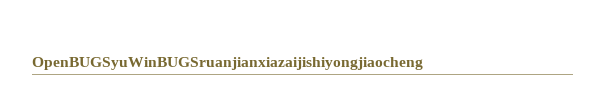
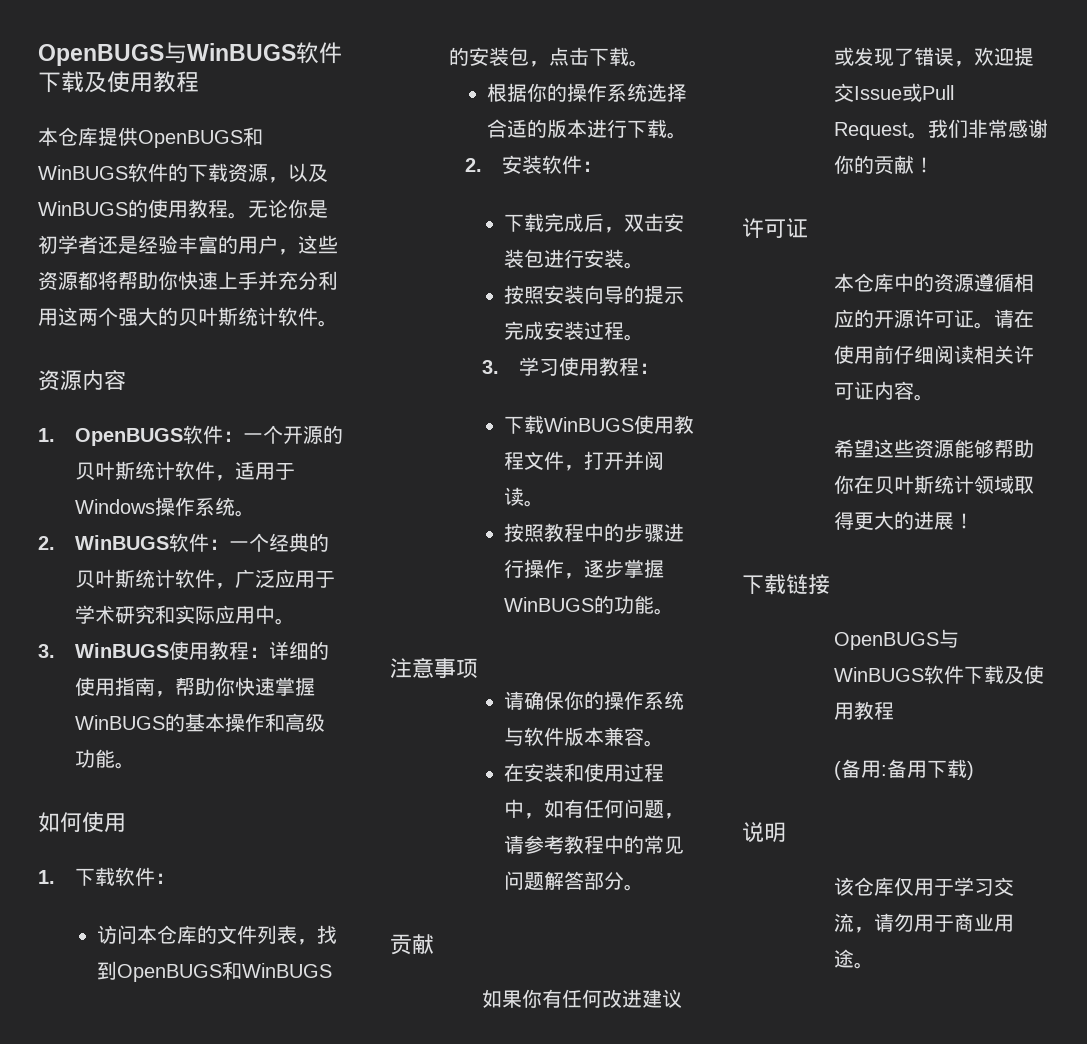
[32,57,423,70] OpenBUGSyuWinBUGSruanjianxiazaijishiyongjiaocheng -> [38,42,342,66] [38,71,199,93] [38,127,263,148] [38,163,328,183] [38,199,328,219] [38,235,338,255] [38,271,338,291] [38,307,338,327] [38,370,126,391] [38,425,344,446] [75,461,296,481] [75,497,256,517] [38,533,330,552] [75,569,336,589] [75,605,296,625] [38,641,330,660] [75,677,316,697] [75,713,326,732] [75,749,136,769] [38,812,126,833] [38,867,176,886] [97,925,338,945] [97,961,333,982] [449,47,650,67] [486,83,687,102] [486,119,687,139] [464,155,603,174] [504,213,685,233] [504,249,645,269] [504,285,685,304] [504,321,645,341] [482,357,660,376] [504,415,695,434] [504,451,665,471] [504,487,545,507] [504,523,685,543] [504,559,665,579] [504,595,675,615] [390,657,478,679] [504,691,685,710] [504,727,665,747] [504,763,665,782] [504,799,685,819] [504,835,685,854] [504,871,645,891] [390,934,434,955] [482,989,683,1008] [834,47,1035,67] [834,83,955,102] [834,119,1049,140] [834,155,935,175] [742,218,808,238] [834,273,1035,293] [834,309,1035,329] [834,345,1035,364] [834,381,935,401] [834,439,1035,459] [834,475,1035,495] [834,511,975,530] [742,574,830,595] [834,629,960,650] [834,665,1045,684] [834,701,895,720] [834,759,975,780] [742,822,786,843] [834,877,1015,896] [834,913,1015,933] [834,949,875,969] OpenBUGS与WinBUGS软件下载及使用教程 // 本仓库提供OpenBUGS和WinBUGS软件的下载资源，以及WinBUGS的使用教程。无论你是初学者还是经验丰富的用户，这些资源都将帮助你快速上手并充分利用这两个强大的贝叶斯统计软件。 // 资源内容 // 1. OpenBUGS软件：一个开源的贝叶斯统计软件，适用于Windows操作系统。 // 2. WinBUGS软件：一个经典的贝叶斯统计软件，广泛应用于学术研究和实际应用中。 // 3. WinBUGS使用教程：详细的使用指南，帮助你快速掌握WinBUGS的基本操作和高级功能。 // 如何使用 // 1.下载软件： // 访问本仓库的文件列表，找到OpenBUGS和WinBUGS的安装包，点击下载。 // 根据你的操作系统选择合适的版本进行下载。 // 2.安装软件： // 下载完成后，双击安装包进行安装。 // 按照安装向导的提示完成安装过程。 // 3.学习使用教程： // 下载WinBUGS使用教程文件，打开并阅读。 // 按照教程中的步骤进行操作，逐步掌握WinBUGS的功能。 // 注意事项 // 请确保你的操作系统与软件版本兼容。 // 在安装和使用过程中，如有任何问题，请参考教程中的常见问题解答部分。 // 贡献 // 如果你有任何改进建议或发现了错误，欢迎提交Issue或Pull Request。我们非常感谢你的贡献！ // 许可证 // 本仓库中的资源遵循相应的开源许可证。请在使用前仔细阅读相关许可证内容。 // 希望这些资源能够帮助你在贝叶斯统计领域取得更大的进展！ // 下载链接 // OpenBUGS与WinBUGS软件下载及使用教程 // (备用:备用下载) // 说明 // 该仓库仅用于学习交流，请勿用于商业用途。

